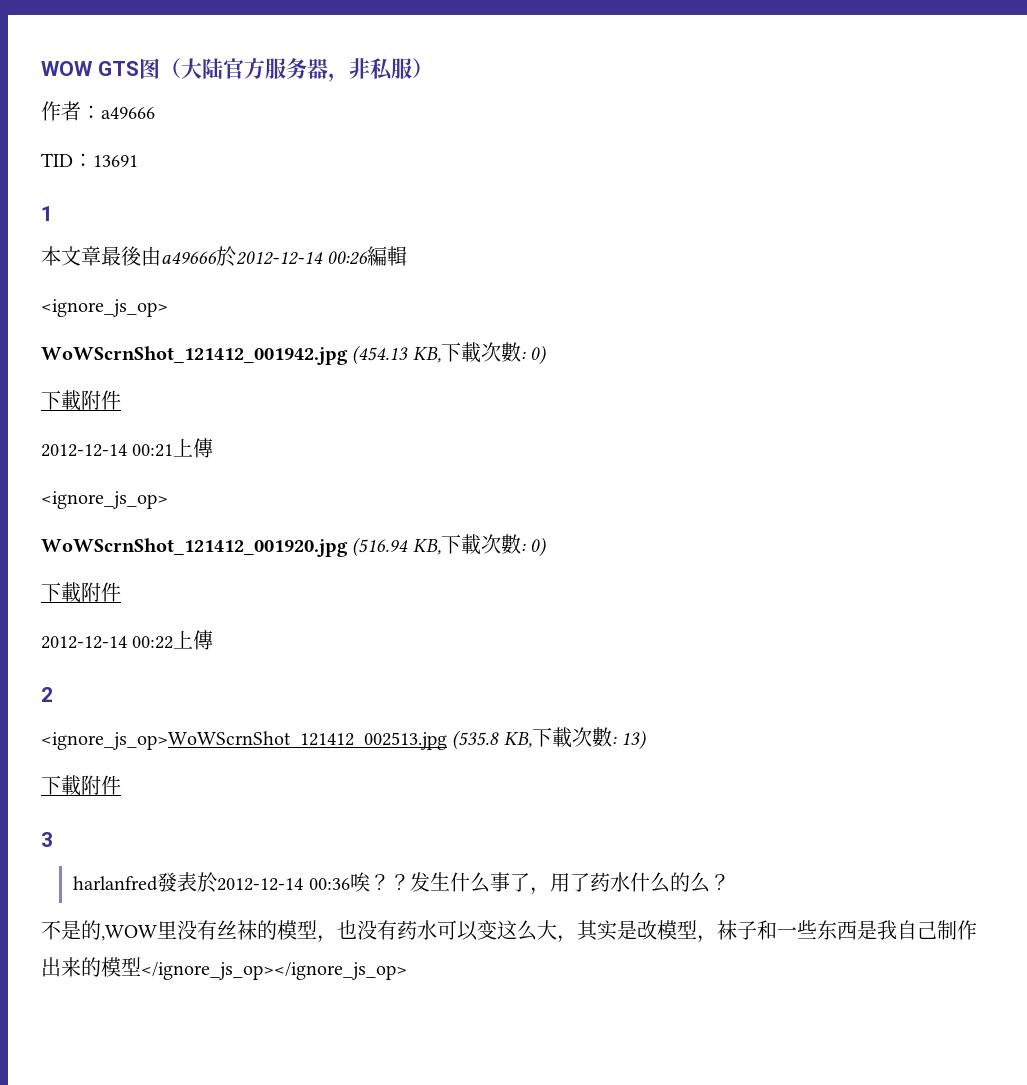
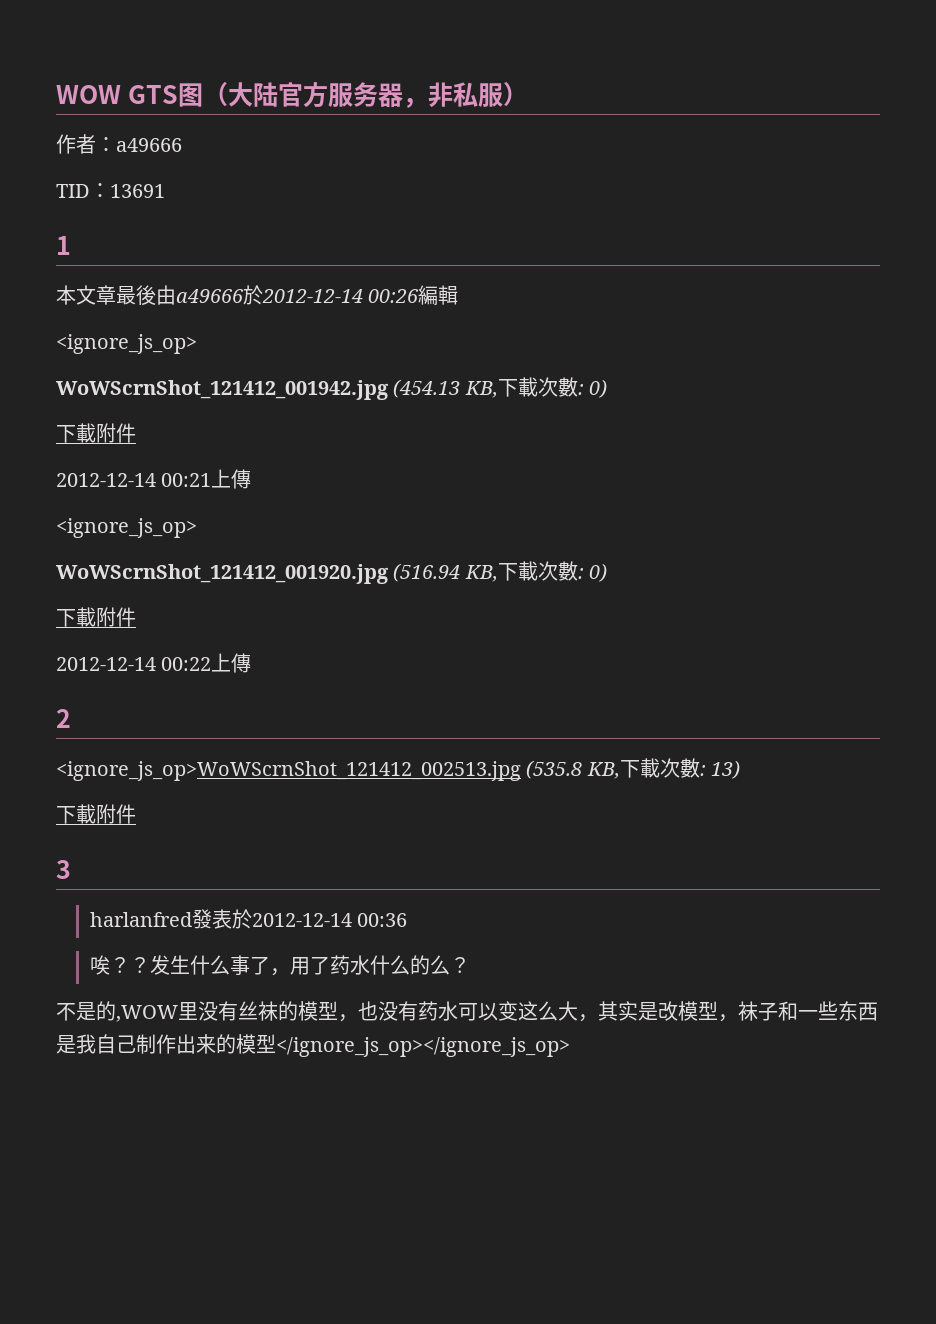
(350, 884) none -> (408, 920) //

